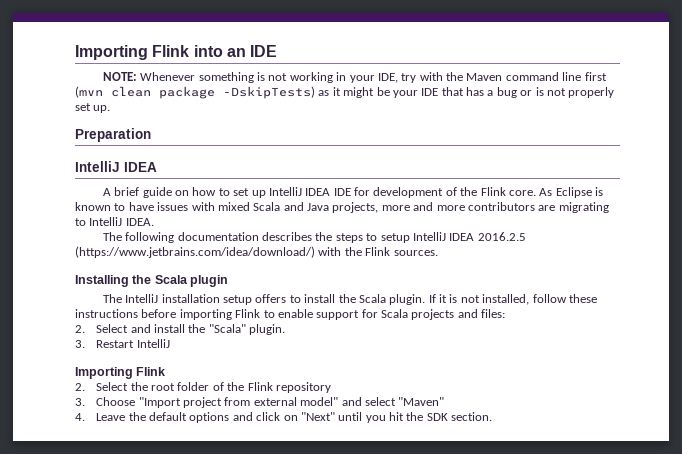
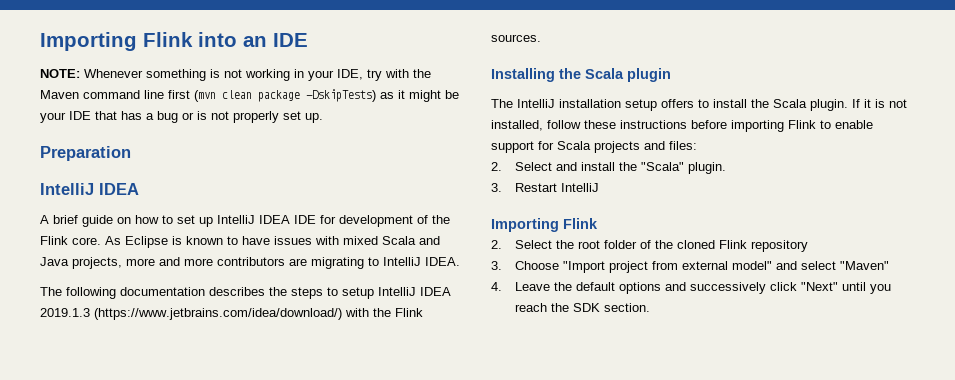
[477,232,526,241] 2016.2.5 -> [40,308,90,317] 2019.1.3
(245, 386) none -> [676,240,715,249] cloned
[256,412,298,421] click on -> [689,282,797,294] successively click
[389,412,405,421] hit -> [514,303,547,312] reach

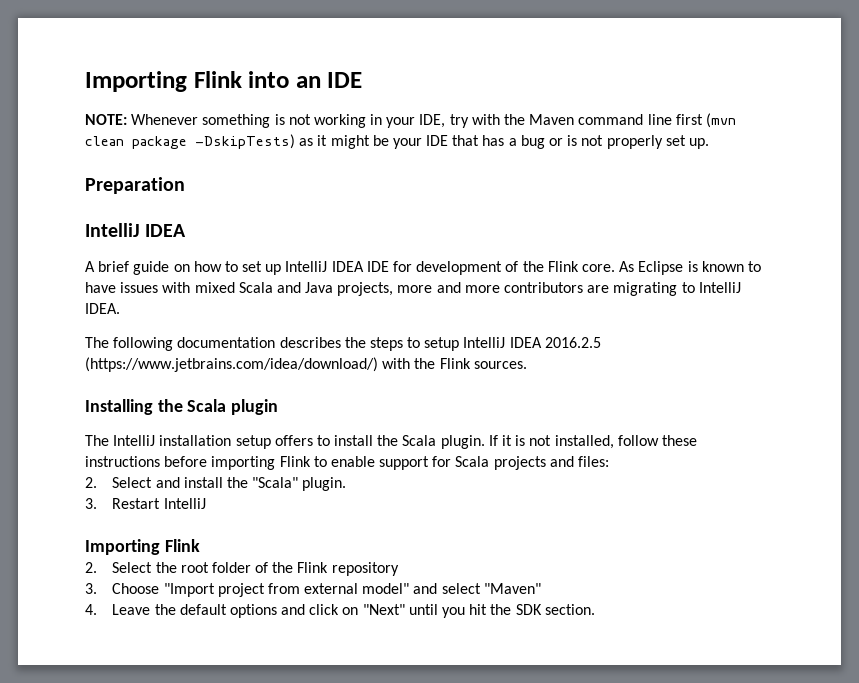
[40,308,90,317] 2019.1.3 -> [544,337,601,348] 2016.2.5
[676,240,715,249] cloned -> (294, 567) none
[689,282,797,294] successively click -> [309,604,359,615] click on
[514,303,547,312] reach -> [469,604,488,615] hit

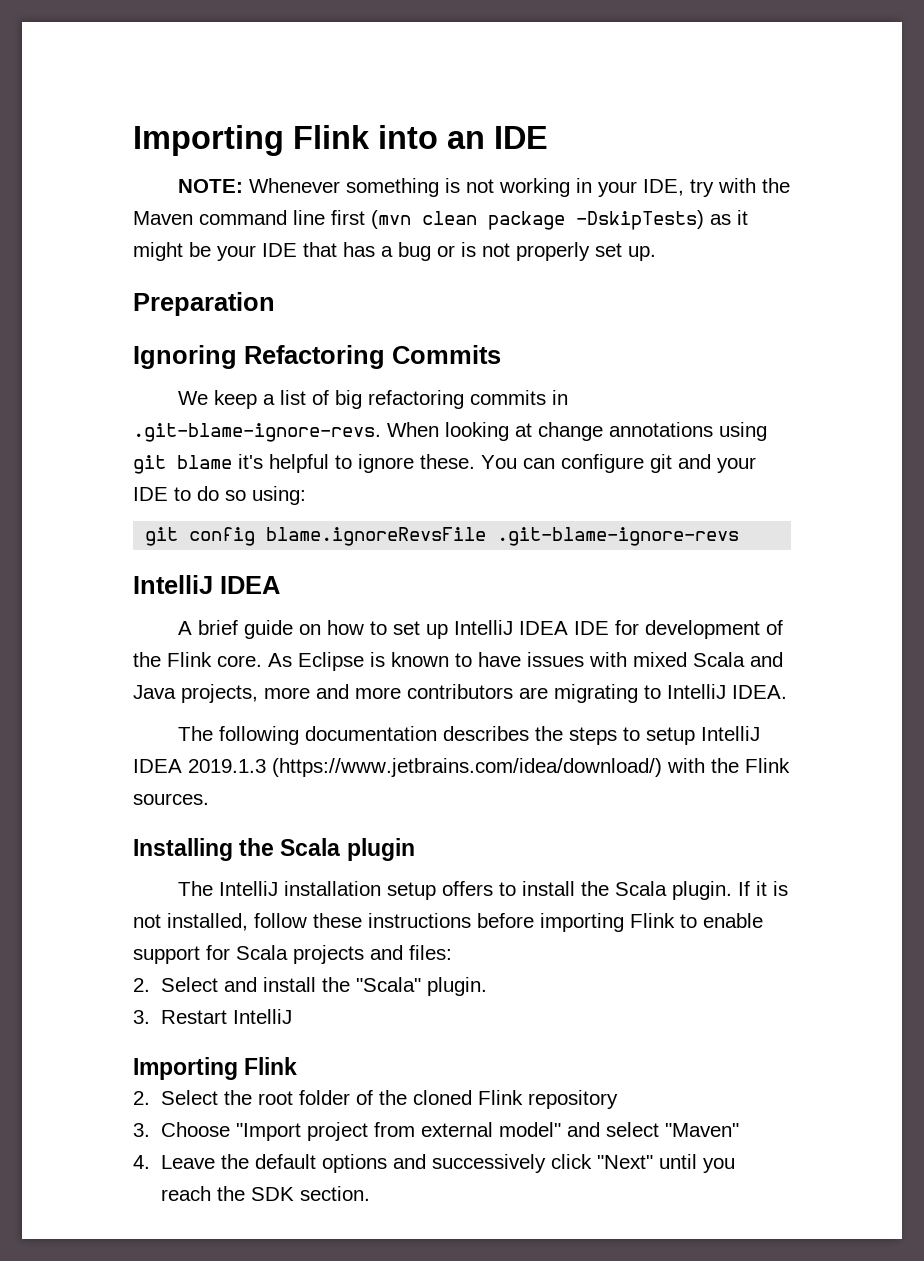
(185, 185) none -> [133,345,501,369] [178,390,569,409] [133,422,767,442] [133,454,756,474] [133,486,306,505] [145,527,740,546] // Ignoring Refactoring Commits // We keep a list of big refactoring commits in .git-blame-ignore-revs. When looking at change annotations using git blame it's helpful to ignore these. You can configure git and your IDE to do so using: // git config blame.ignoreRevsFile .git-blame-ignore-revs
[544,337,601,348] 2016.2.5 -> [188,759,266,773] 2019.1.3
(294, 567) none -> [413,1090,473,1105] cloned
[309,604,359,615] click on -> [432,1154,593,1173] successively click
[469,604,488,615] hit -> [161,1186,212,1201] reach

